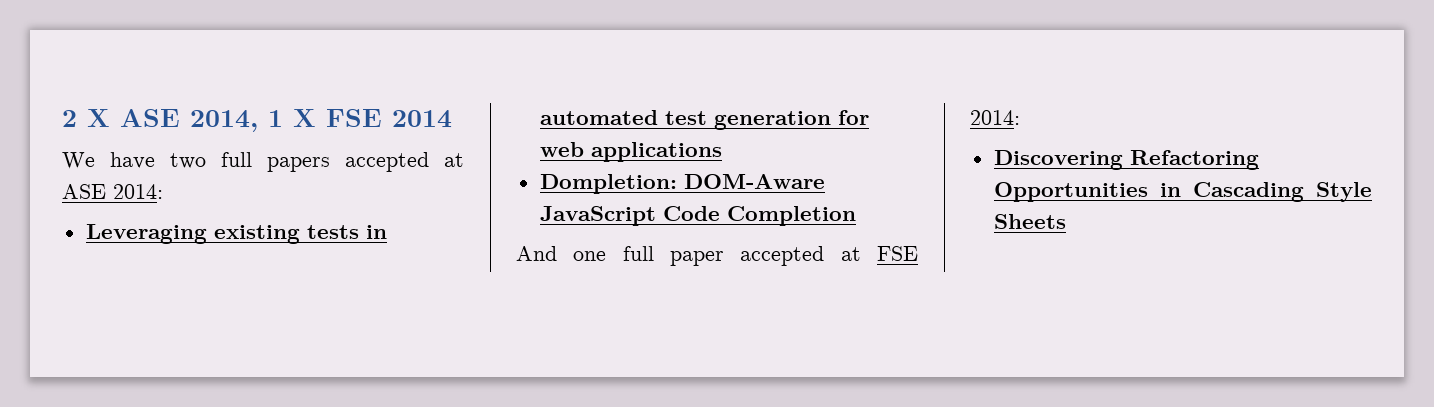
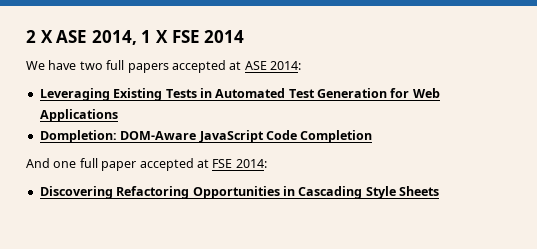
[213,225,387,244] [539,110,869,130] [539,142,722,162] existing tests in automated test generation for web applications -> [113,88,440,101] [39,109,118,122] Existing Tests in Automated Test Generation for Web Applications

